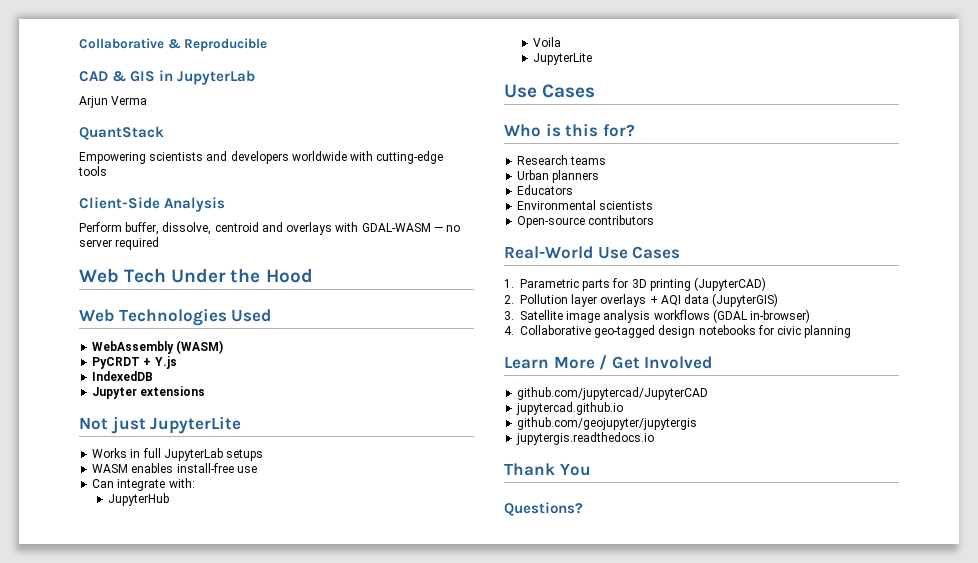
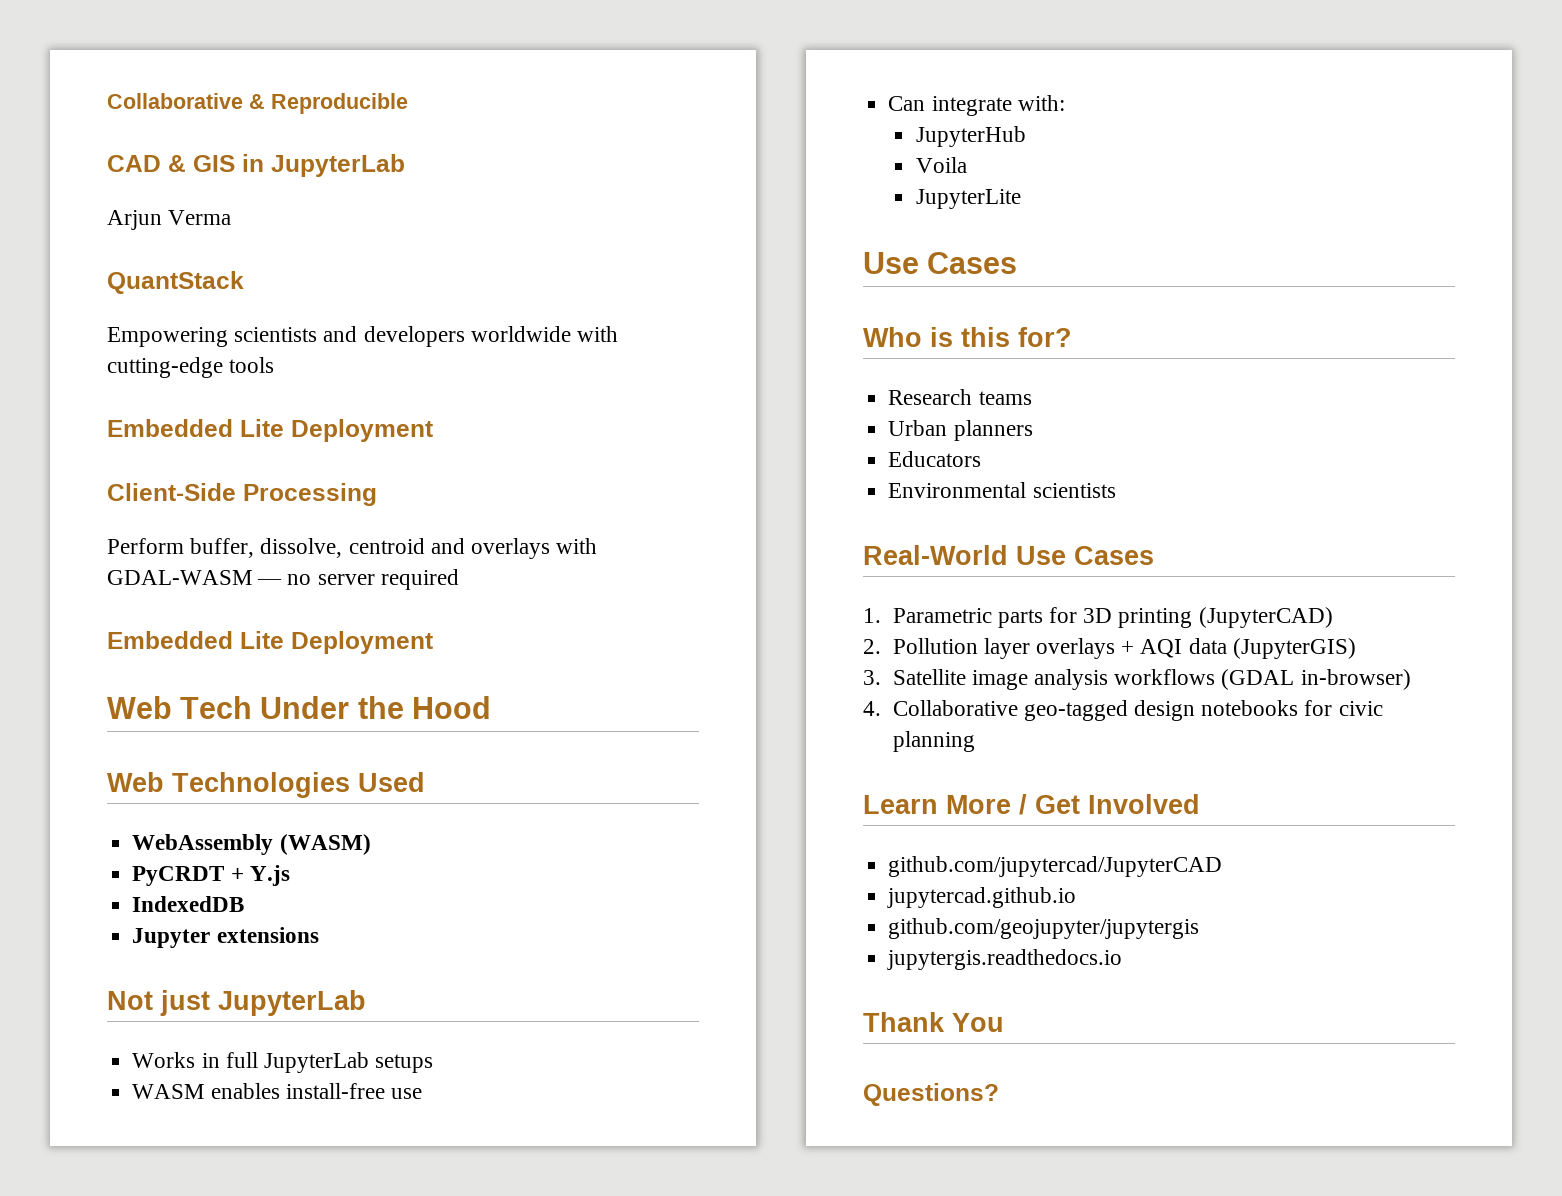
(107, 171) none -> [107,419,433,442] // Embedded Lite Deployment
[164,197,226,212] Analysis -> [243,483,377,506] Processing
(160, 243) none -> [107,631,433,654] // Embedded Lite Deployment
[150,416,242,434] JupyterLite -> [218,990,366,1016] JupyterLab
[517,215,655,228] // Open-source contributors -> (1116, 490) none

